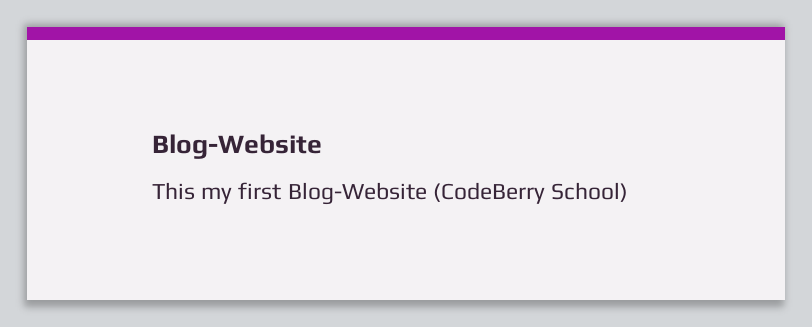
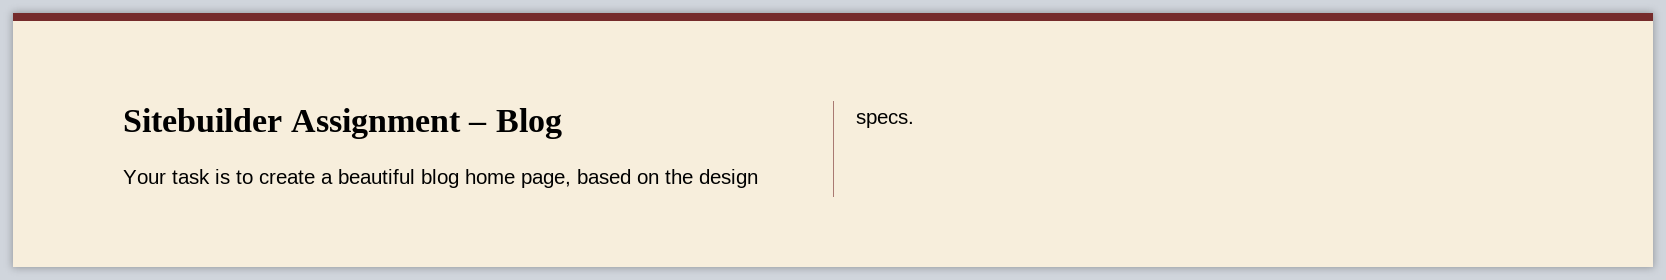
[152,134,322,159] [152,182,629,205] Blog-Website // This my first Blog-Website (CodeBerry School) -> [123,108,562,139] [123,169,758,188] [856,113,914,128] Sitebuilder Assignment – Blog // Your task is to create a beautiful blog home page, based on the design specs.

